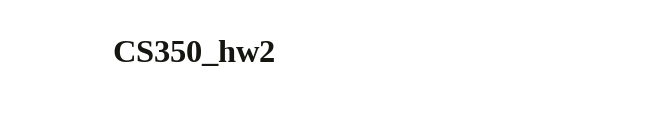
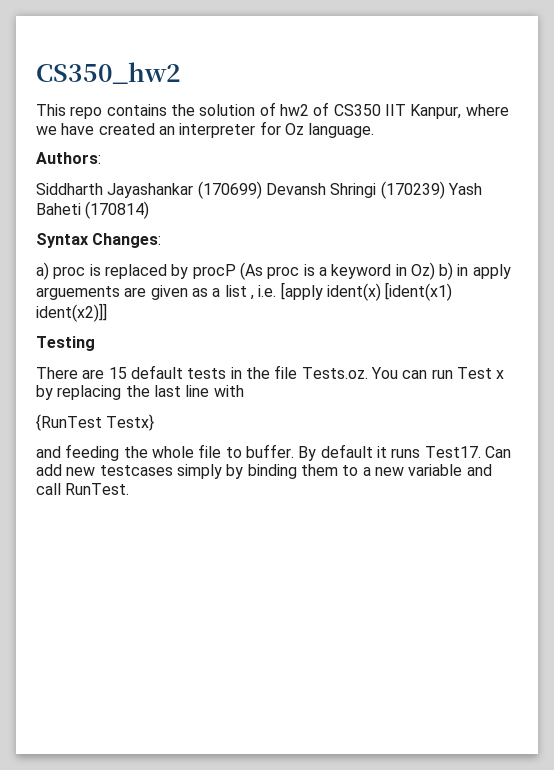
(275, 53) none -> [36,102,509,119] [36,121,375,138] [36,152,101,164] [36,181,482,199] [36,201,150,219] [36,233,162,248] [36,262,511,280] [36,282,453,301] [36,303,107,322] [36,336,95,351] [36,365,505,379] [36,385,244,400] [36,414,155,431] [36,444,511,461] [36,464,492,479] [36,483,130,495] // This repo contains the solution of hw2 of CS350 IIT Kanpur, where we have created an interpreter for Oz language. // Authors: // Siddharth Jayashankar (170699) Devansh Shringi (170239) Yash Baheti (170814) // Syntax Changes: // a) proc is replaced by procP (As proc is a keyword in Oz) b) in apply arguements are given as a list , i.e. [apply ident(x) [ident(x1) ident(x2)]] // Testing // There are 15 default tests in the file Tests.oz. You can run Test x by replacing the last line with // {RunTest Testx} // and feeding the whole file to buffer. By default it runs Test17. Can add new testcases simply by binding them to a new variable and call RunTest.

